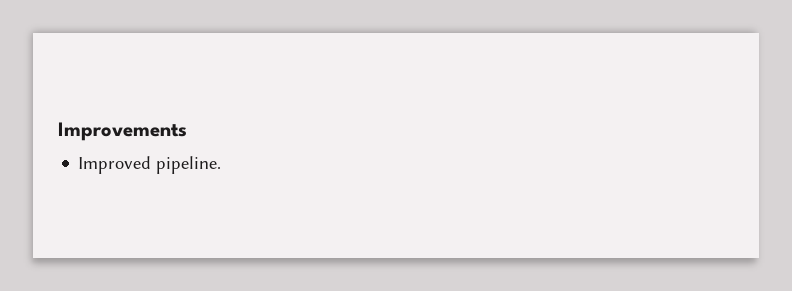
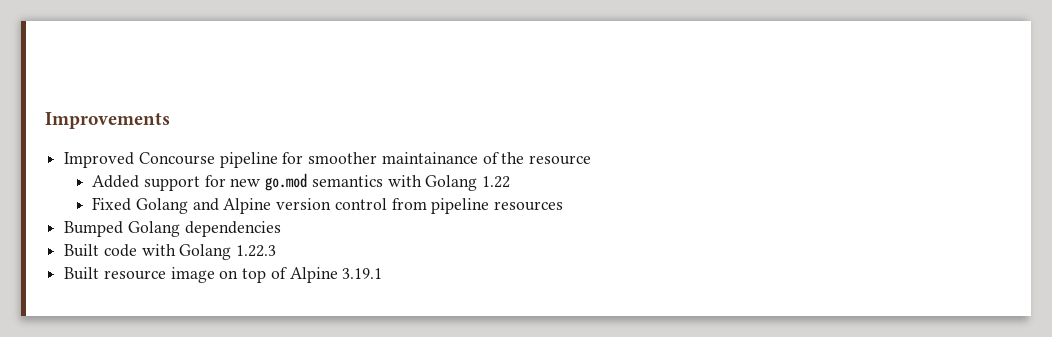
[156,156,222,174] pipeline. -> [138,152,592,168] [92,173,511,191] [92,197,564,214] [64,221,281,237] [64,244,277,260] [64,267,383,283] Concourse pipeline for smoother maintainance of the resource // Added support for new go.mod semantics with Golang 1.22 // Fixed Golang and Alpine version control from pipeline resources // Bumped Golang dependencies // Built code with Golang 1.22.3 // Built resource image on top of Alpine 3.19.1

